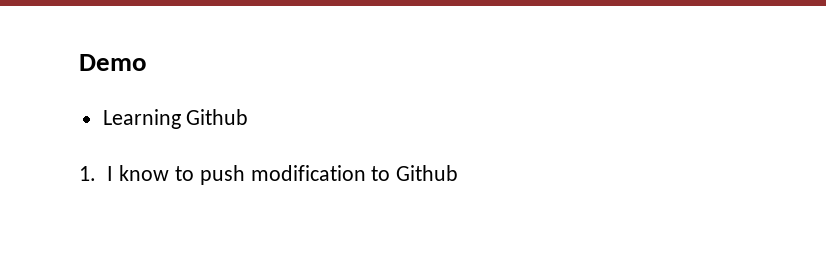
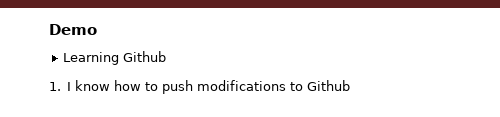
(170, 173) none -> [114,80,142,91] how
[250,165,366,181] modification -> [197,80,287,91] modifications

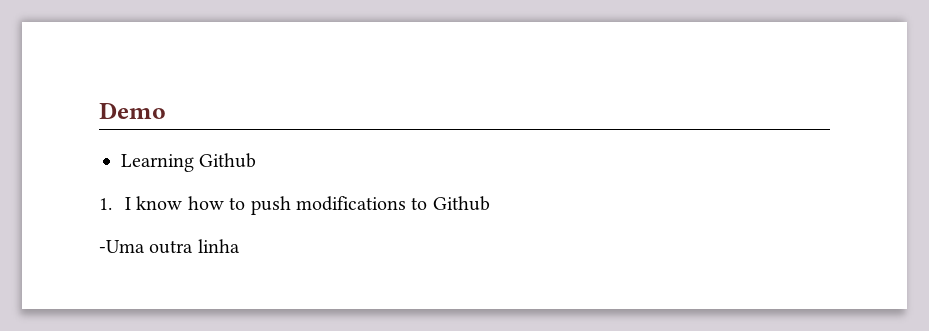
(351, 85) none -> [99,239,240,254] // -Uma outra linha

